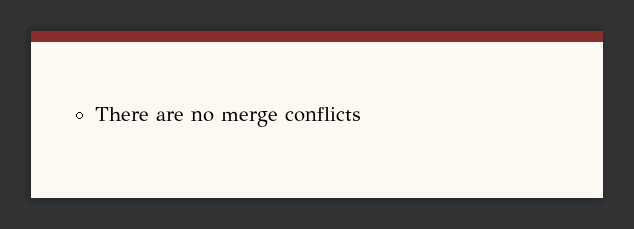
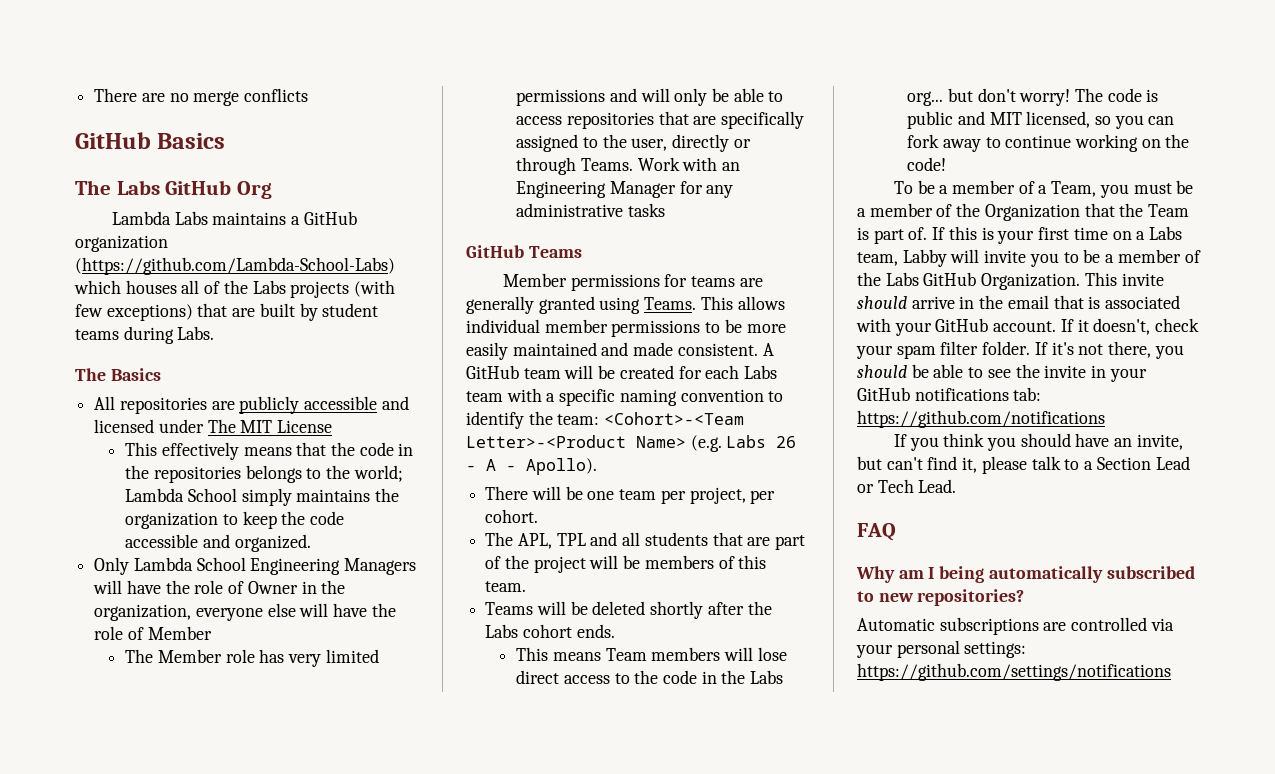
(360, 114) none -> [75,132,226,149] [75,180,272,199] [111,211,357,225] [75,235,168,252] [75,257,395,275] [74,280,396,298] [75,303,379,321] [75,326,215,344] [75,368,161,381] [94,396,409,414] [94,419,333,433] [125,442,414,460] [125,465,403,483] [125,488,399,506] [125,511,344,529] [125,534,311,552] [94,557,417,575] [93,580,346,594] [94,603,396,621] [94,626,212,640] [125,649,379,667] [516,88,784,106] [516,111,804,129] [516,134,751,152] [516,157,740,175] [516,181,734,198] [516,203,665,217] [466,245,582,258] [502,273,763,291] [466,296,785,314] [466,319,786,337] [466,342,774,360] [466,365,778,379] [466,388,784,406] [466,411,745,429] [466,435,797,452] [466,458,597,475] [485,486,776,504] [485,509,539,523] [485,532,806,550] [485,555,767,573] [485,581,527,592] [485,601,772,619] [485,624,615,638] [516,647,787,661] [516,670,784,684] [907,88,1159,106] [907,111,1175,129] [907,134,1190,152] [907,157,947,171] [893,180,1194,198] [857,203,1190,221] [857,226,1182,244] [857,249,1201,267] [857,272,1164,290] [857,295,1181,309] [856,318,1200,336] [856,341,1184,359] [857,364,1147,382] [857,387,1042,401] [857,410,1105,428] [893,433,1183,451] [857,456,1190,474] [857,479,957,493] [857,523,896,541] [856,566,1195,583] [857,589,1025,606] [857,617,1174,635] [856,640,1027,658] [857,663,1171,681] // GitHub Basics // The Labs GitHub Org // Lambda Labs maintains a GitHub organization (https://github.com/Lambda-School-Labs) which houses all of the Labs projects (with few exceptions) that are built by student teams during Labs. // The Basics // All repositories are publicly accessible and licensed under The MIT License // This effectively means that the code in the repositories belongs to the world; Lambda School simply maintains the organization to keep the code accessible and organized. // Only Lambda School Engineering Managers will have the role of Owner in the organization, everyone else will have the role of Member // The Member role has very limited permissions and will only be able to access repositories that are specifically assigned to the user, directly or through Teams. Work with an Engineering Manager for any administrative tasks // GitHub Teams // Member permissions for teams are generally granted using Teams. This allows individual member permissions to be more easily maintained and made consistent. A GitHub team will be created for each Labs team with a specific naming convention to identify the team: <Cohort>-<Team Letter>-<Product Name> (e.g. Labs 26 - A - Apollo). // There will be one team per project, per cohort. // The APL, TPL and all students that are part of the project will be members of this team. // Teams will be deleted shortly after the Labs cohort ends. // This means Team members will lose direct access to the code in the Labs org... but don't worry! The code is public and MIT licensed, so you can fork away to continue working on the code! // To be a member of a Team, you must be a member of the Organization that the Team is part of. If this is your first time on a Labs team, Labby will invite you to be a member of the Labs GitHub Organization. This invite should arrive in the email that is associated with your GitHub account. If it doesn't, check your spam filter folder. If it's not there, you should be able to see the invite in your GitHub notifications tab: https://github.com/notifications // If you think you should have an invite, but can't find it, please talk to a Section Lead or Tech Lead. // FAQ // Why am I being automatically subscribed to new repositories? // Automatic subscriptions are controlled via your personal settings: https://github.com/settings/notifications

